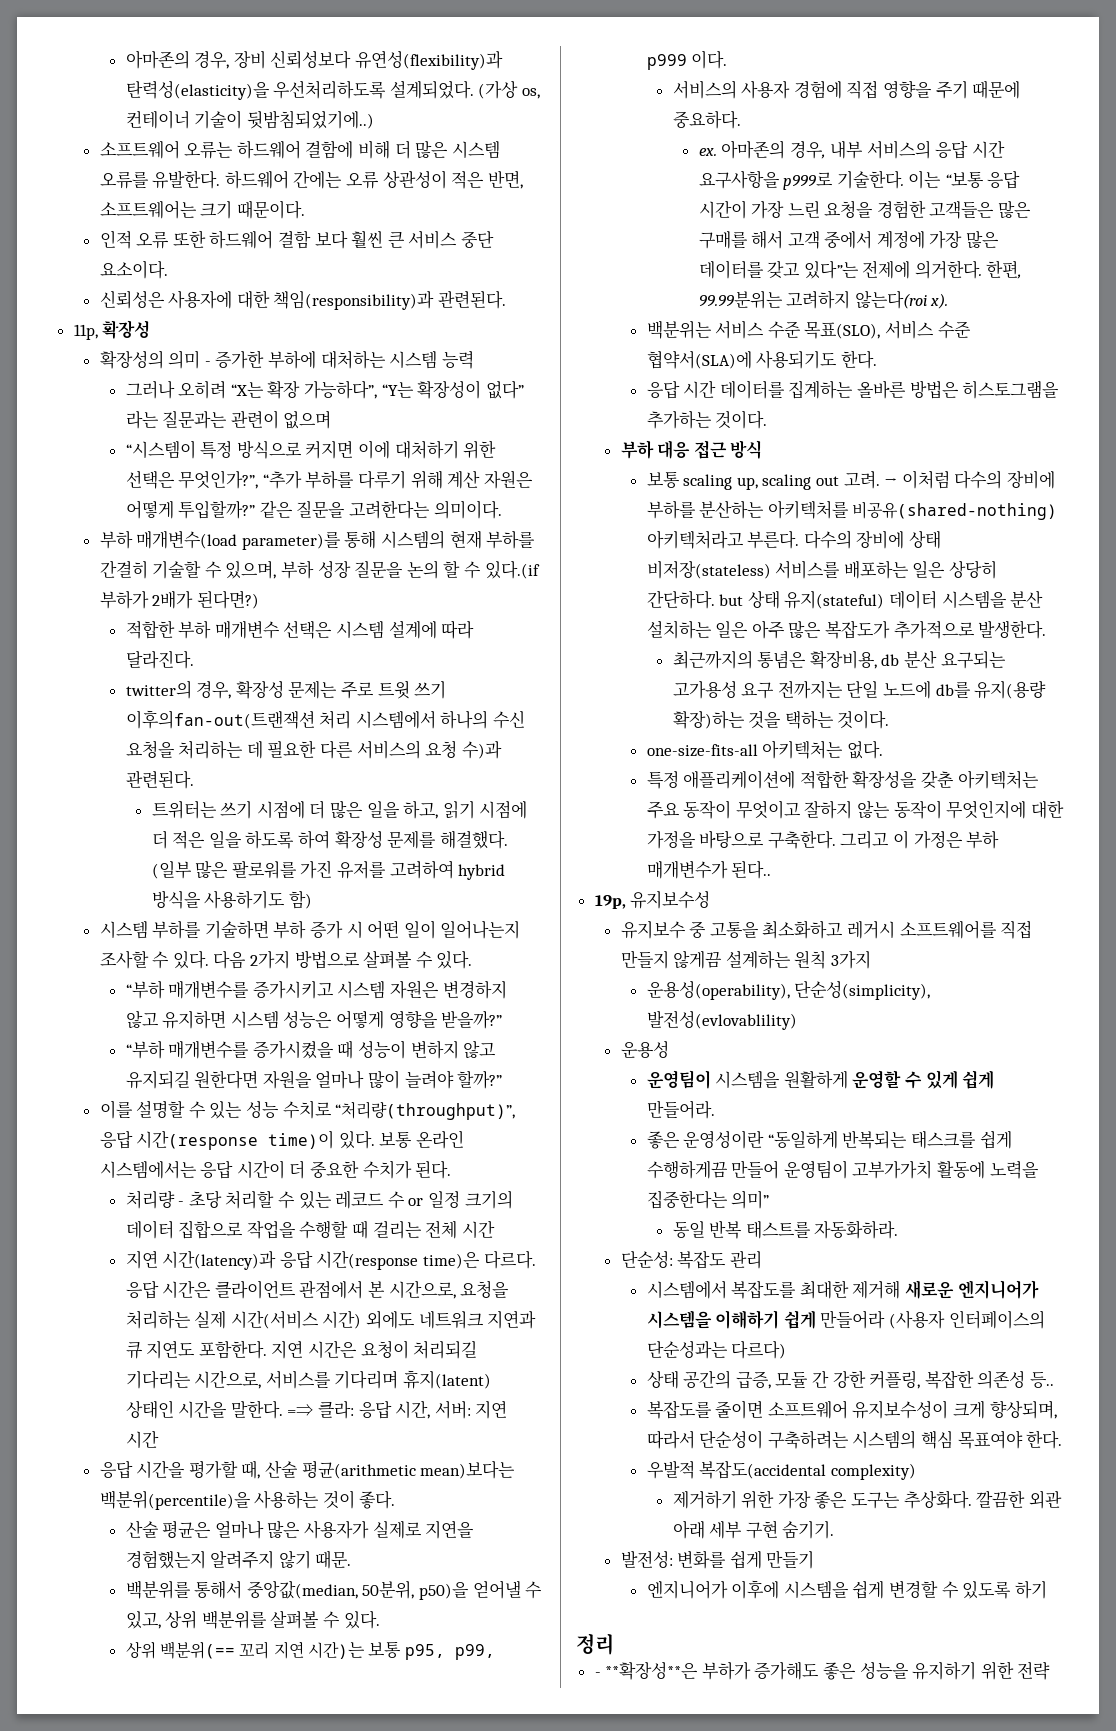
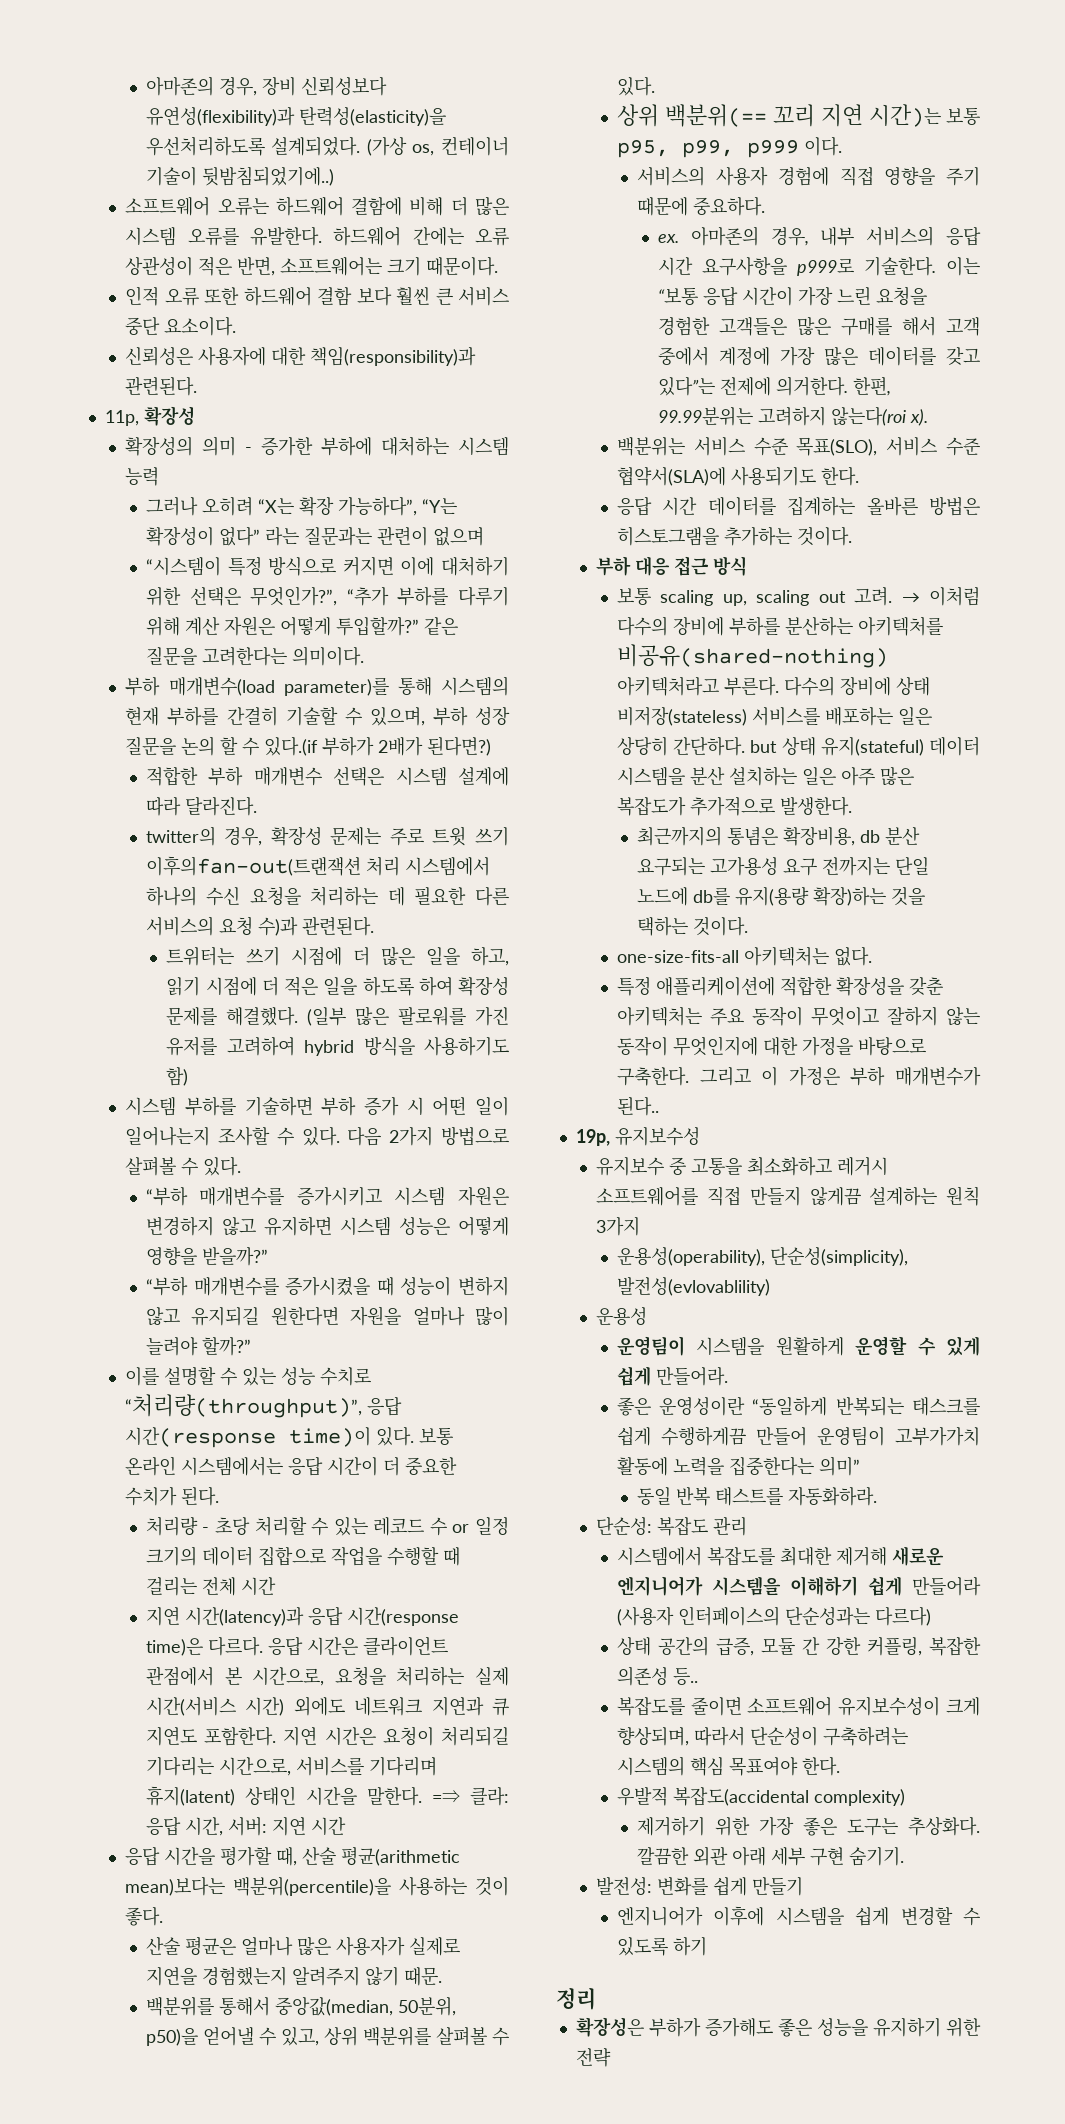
[594,1662,699,1680] - **확장성**은 -> [575,2017,644,2037] 확장성은

